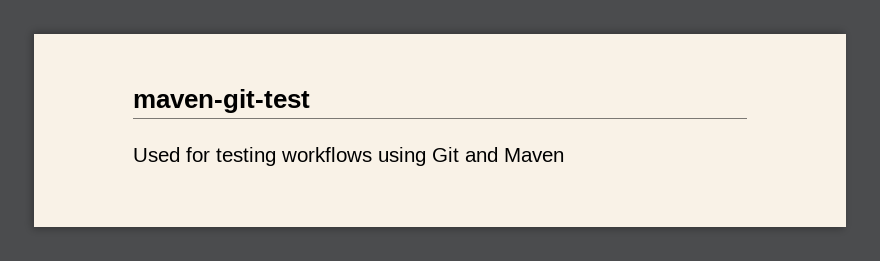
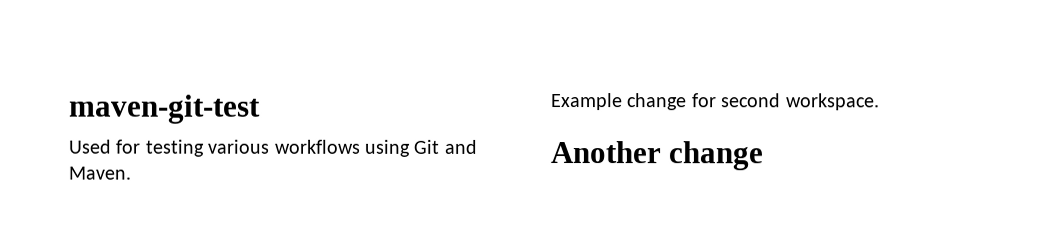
(276, 156) none -> [207,139,270,154] various
[504,148,564,162] Maven -> [68,166,131,180] [551,93,880,111] [550,141,764,171] Maven. // Example change for second workspace. // Another change

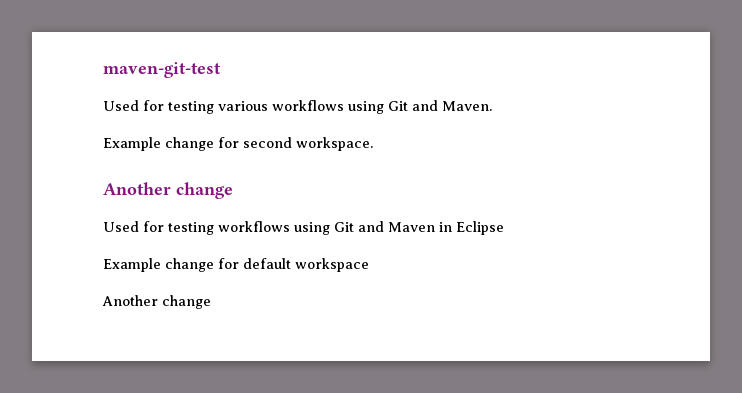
(764, 156) none -> [103,221,504,235] [103,258,369,272] [102,295,211,309] // Used for testing workflows using Git and Maven in Eclipse // Example change for default workspace // Another change

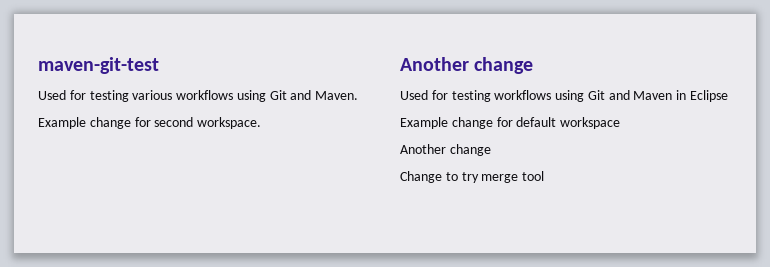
(211, 302) none -> [400,171,545,183] // Change to try merge tool

